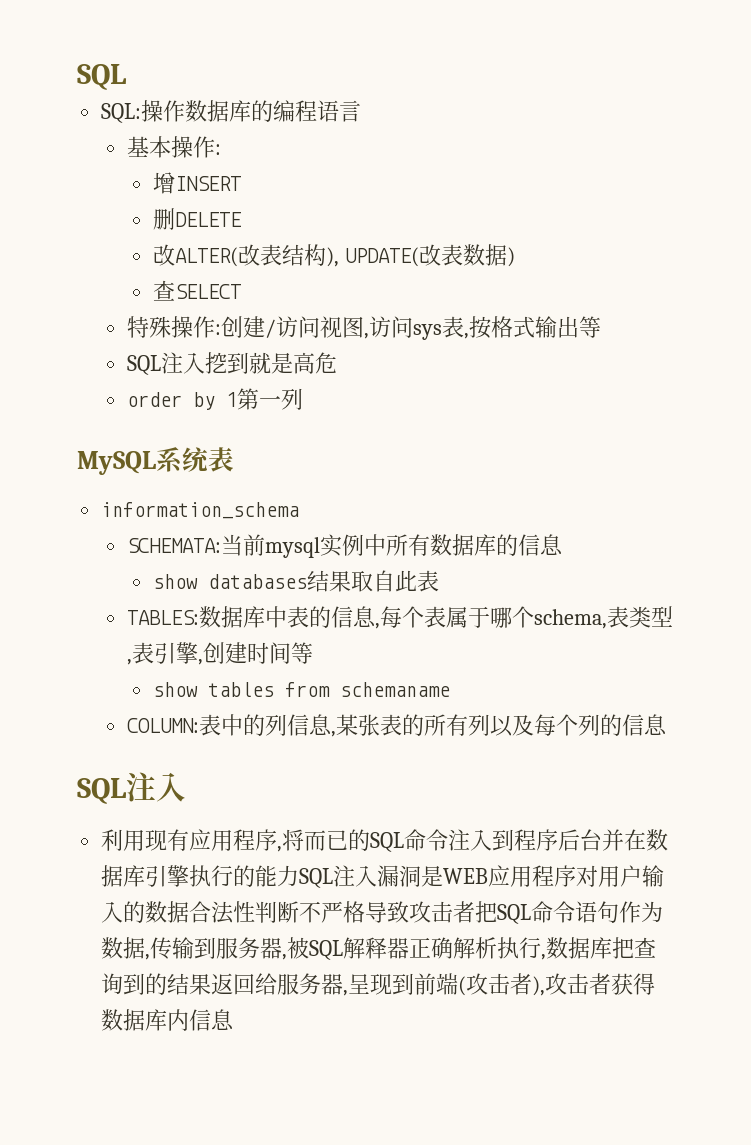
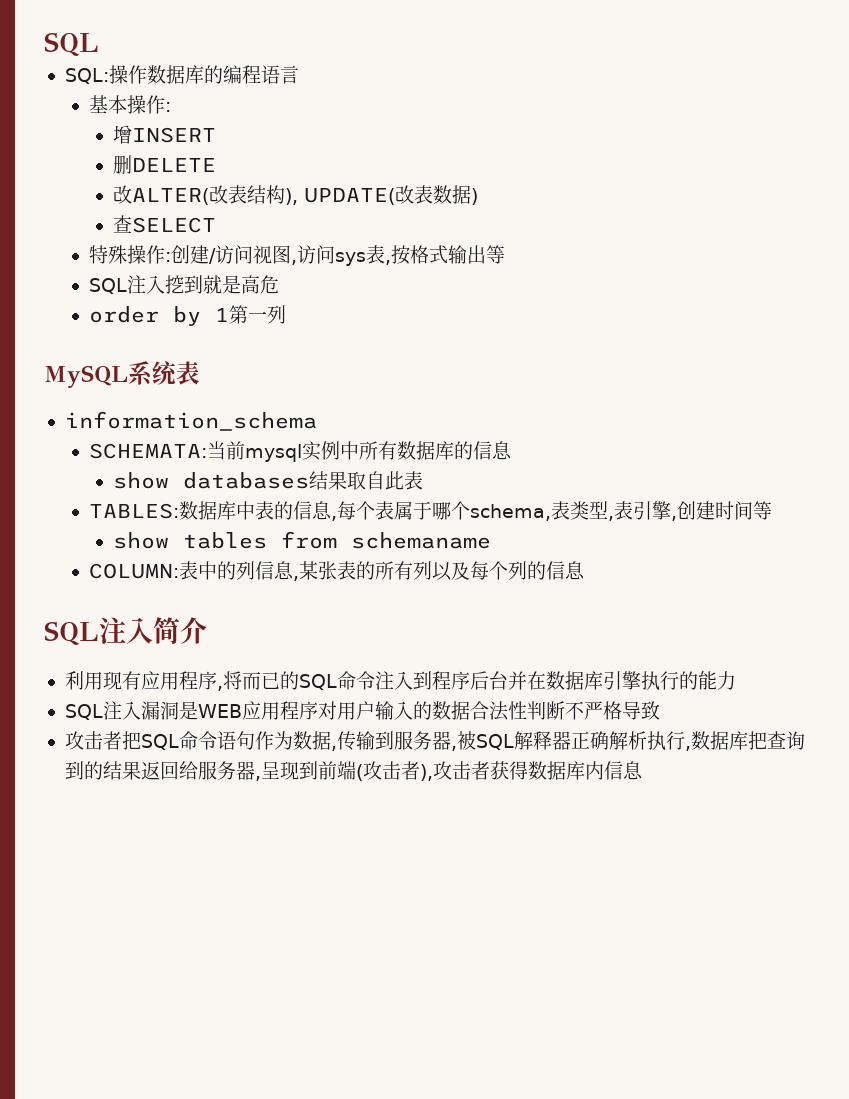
(186, 787) none -> [153,617,207,644] 简介
(300, 876) none -> (736, 680) //
(410, 912) none -> (660, 710) //

